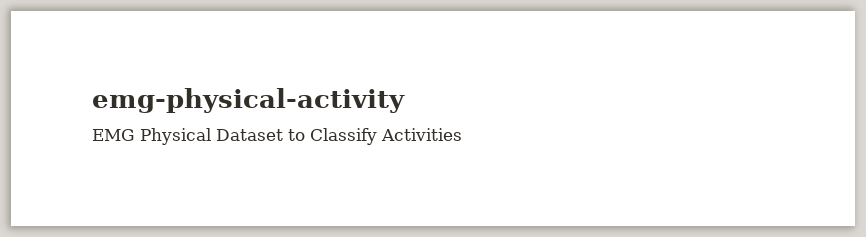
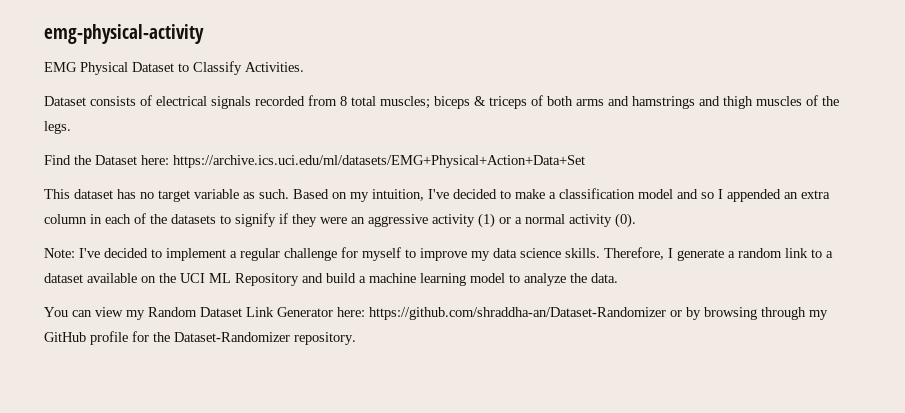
[381,128,462,141] Activities -> [245,62,304,72] [44,95,839,109] [44,121,71,134] [44,155,585,168] [44,188,830,202] [44,213,636,228] [44,247,833,261] [44,273,618,286] [44,307,828,320] [44,331,356,345] Activities. // Dataset consists of electrical signals recorded from 8 total muscles; biceps & triceps of both arms and hamstrings and thigh muscles of the legs. // Find the Dataset here: https://archive.ics.uci.edu/ml/datasets/EMG+Physical+Action+Data+Set // This dataset has no target variable as such. Based on my intuition, I've decided to make a classification model and so I appended an extra column in each of the datasets to signify if they were an aggressive activity (1) or a normal activity (0). // Note: I've decided to implement a regular challenge for myself to improve my data science skills. Therefore, I generate a random link to a dataset available on the UCI ML Repository and build a machine learning model to analyze the data. // You can view my Random Dataset Link Generator here: https://github.com/shraddha-an/Dataset-Randomizer or by browsing through my GitHub profile for the Dataset-Randomizer repository.

